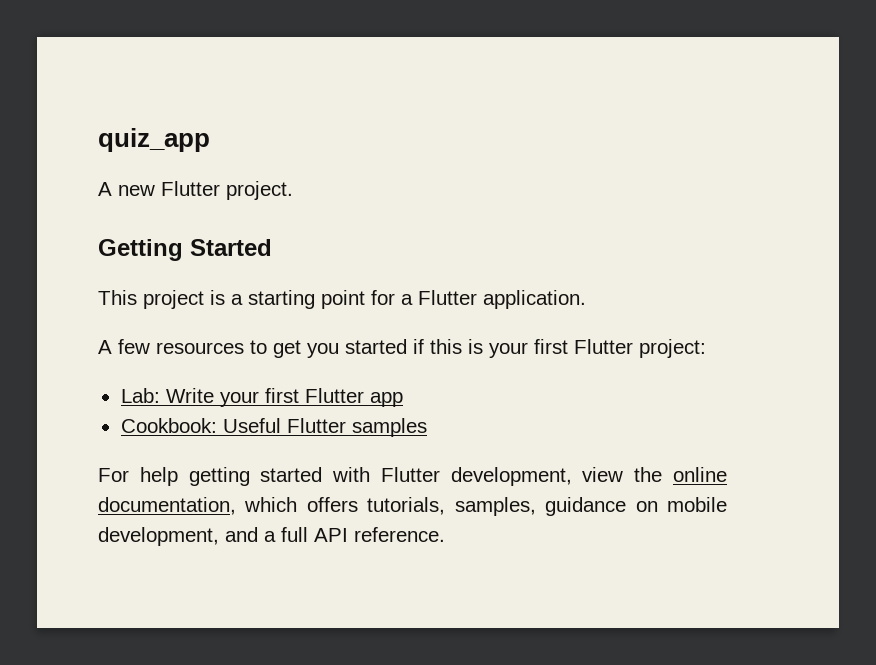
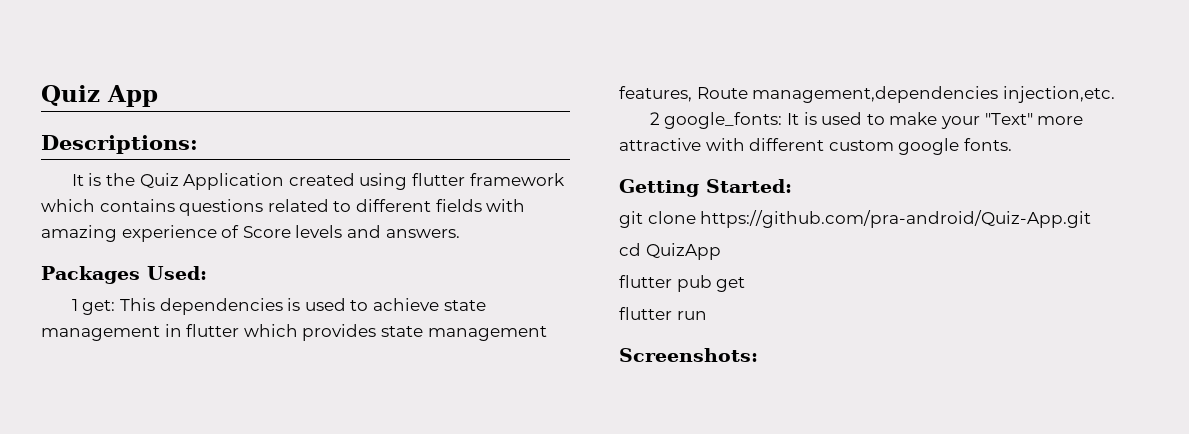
[98,128,210,152] [98,181,293,200] [98,239,272,261] [98,290,586,309] [98,339,706,358] [120,388,403,407] [120,418,427,437] [98,467,727,486] [98,497,727,516] [98,527,445,546] quiz_app // A new Flutter project. // Getting Started // This project is a starting point for a Flutter application. // A few resources to get you started if this is your first Flutter project: // Lab: Write your first Flutter app // Cookbook: Useful Flutter samples // For help getting started with Flutter development, view the online documentation, which offers tutorials, samples, guidance on mobile development, and a full API reference. -> [41,85,158,107] [41,135,198,154] [71,173,565,190] [41,199,526,216] [41,225,460,242] [41,266,207,284] [71,298,486,315] [41,324,547,341] [619,86,1115,103] [649,112,1084,129] [619,138,1012,155] [619,179,792,197] [619,210,1092,228] [619,243,721,260] [619,275,746,292] [619,307,707,320] [619,348,758,362] Quiz App // Descriptions: // It is the Quiz Application created using flutter framework which contains questions related to different fields with amazing experience of Score levels and answers. // Packages Used: // 1 get: This dependencies is used to achieve state management in flutter which provides state management features, Route management,dependencies injection,etc. // 2 google_fonts: It is used to make your "Text" more attractive with different custom google fonts. // Getting Started: // git clone https://github.com/pra-android/Quiz-App.git // cd QuizApp // flutter pub get // flutter run // Screenshots:

